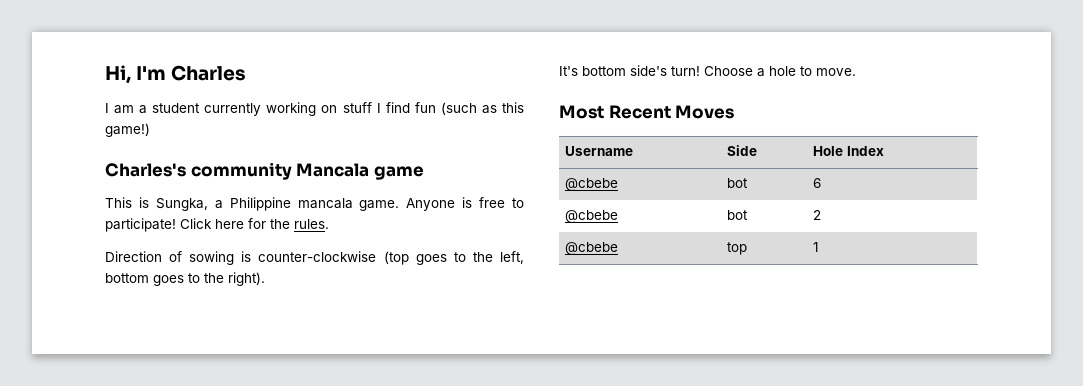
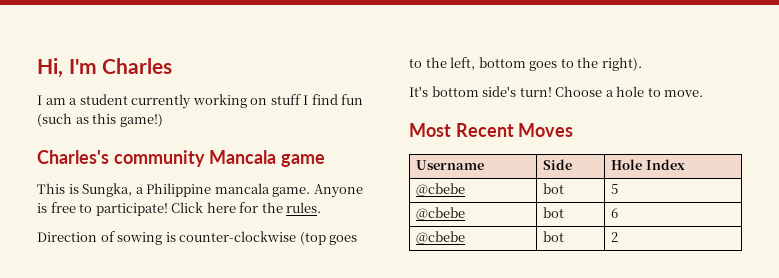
(884, 151) none -> [416,183,466,196] [543,183,565,194] [611,184,619,194] // @cbebe | bot | 5
[564,242,618,255] [726,242,747,255] [812,242,818,252] // @cbebe | top | 1 -> (619, 237) none

